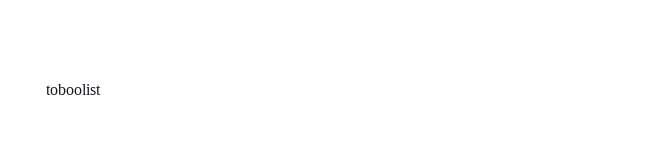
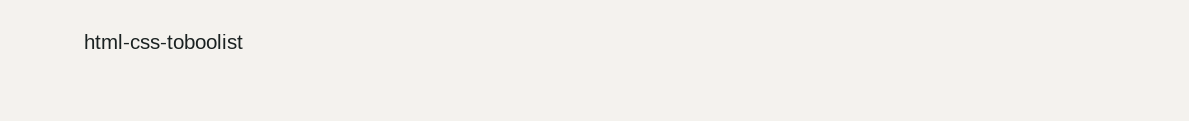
[46,84,101,95] toboolist -> [84,34,243,49] html-css-toboolist

